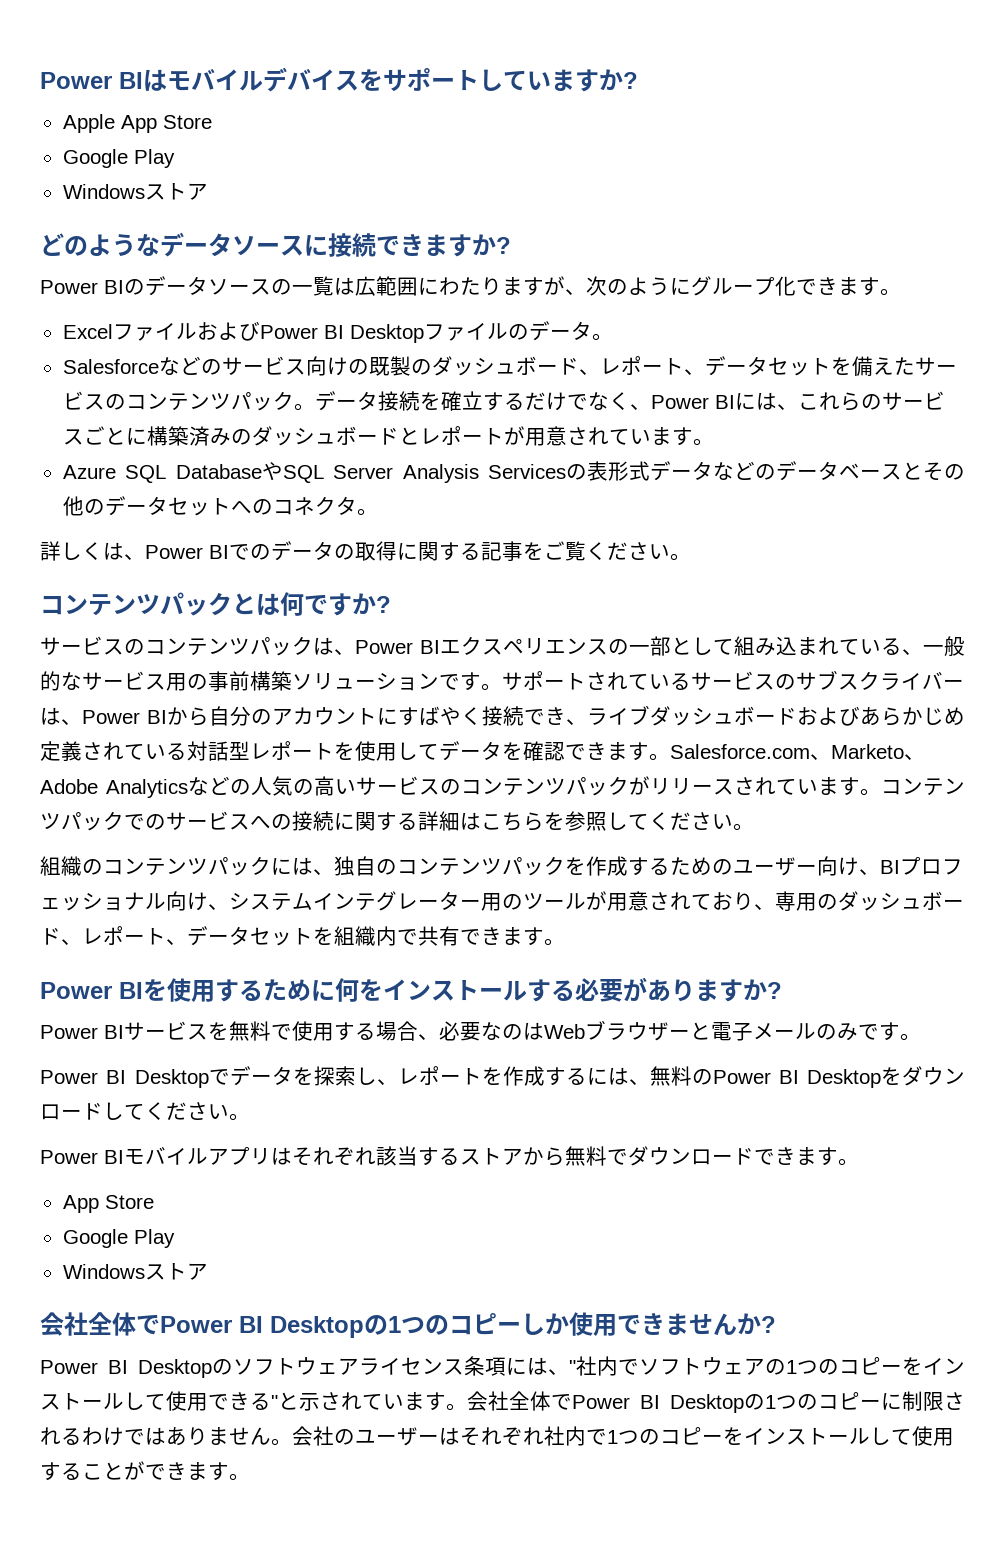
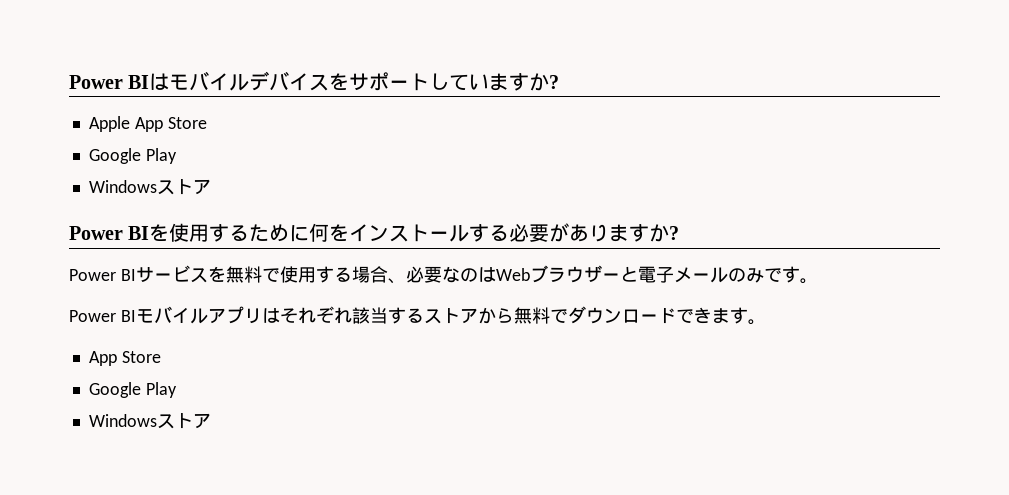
[40,232,511,257] [40,276,901,296] [62,321,613,343] [62,356,957,377] [62,391,945,411] [62,426,714,446] [62,461,965,483] [62,496,378,516] [40,541,691,561] [40,592,391,616] [40,636,965,656] [40,670,964,691] [40,705,965,726] [40,741,925,761] [40,776,965,798] [40,811,754,831] [40,856,963,876] [40,891,964,911] [40,926,565,946] // どのようなデータソースに接続できますか? // Power BIのデータソースの一覧は広範囲にわたりますが、次のようにグループ化できます。 // ExcelファイルおよびPower BI Desktopファイルのデータ。 // Salesforceなどのサービス向けの既製のダッシュボード、レポート、データセットを備えたサービスのコンテンツパック。データ接続を確立するだけでなく、Power BIには、これらのサービスごとに構築済みのダッシュボードとレポートが用意されています。 // Azure SQL DatabaseやSQL Server Analysis Servicesの表形式データなどのデータベースとその他のデータセットへのコネクタ。 // 詳しくは、Power BIでのデータの取得に関する記事をご覧ください。 // コンテンツパックとは何ですか? // サービスのコンテンツパックは、Power BIエクスペリエンスの一部として組み込まれている、一般的なサービス用の事前構築ソリューションです。サポートされているサービスのサブスクライバーは、Power BIから自分のアカウントにすばやく接続でき、ライブダッシュボードおよびあらかじめ定義されている対話型レポートを使用してデータを確認できます。Salesforce.com、Marketo、Adobe Analyticsなどの人気の高いサービスのコンテンツパックがリリースされています。コンテンツパックでのサービスへの接続に関する詳細はこちらを参照してください。 // 組織のコンテンツパックには、独自のコンテンツパックを作成するためのユーザー向け、BIプロフェッショナル向け、システムインテグレーター用のツールが用意されており、専用のダッシュボード、レポート、データセットを組織内で共有できます。 -> (211, 187) none
[40,1066,965,1088] [40,1102,250,1121] // Power BI Desktopでデータを探索し、レポートを作成するには、無料のPower BI Desktopをダウンロードしてください。 -> (818, 281) none
[40,1312,776,1338] [40,1356,965,1378] [40,1391,965,1413] [40,1426,954,1446] [40,1461,250,1481] // 会社全体でPower BI Desktopの1つのコピーしか使用できませんか? // Power BI Desktopのソフトウェアライセンス条項には、"社内でソフトウェアの1つのコピーをインストールして使用できる"と示されています。会社全体でPower BI Desktopの1つのコピーに制限されるわけではありません。会社のユーザーはそれぞれ社内で1つのコピーをインストールして使用することができます。 -> (211, 421) none

